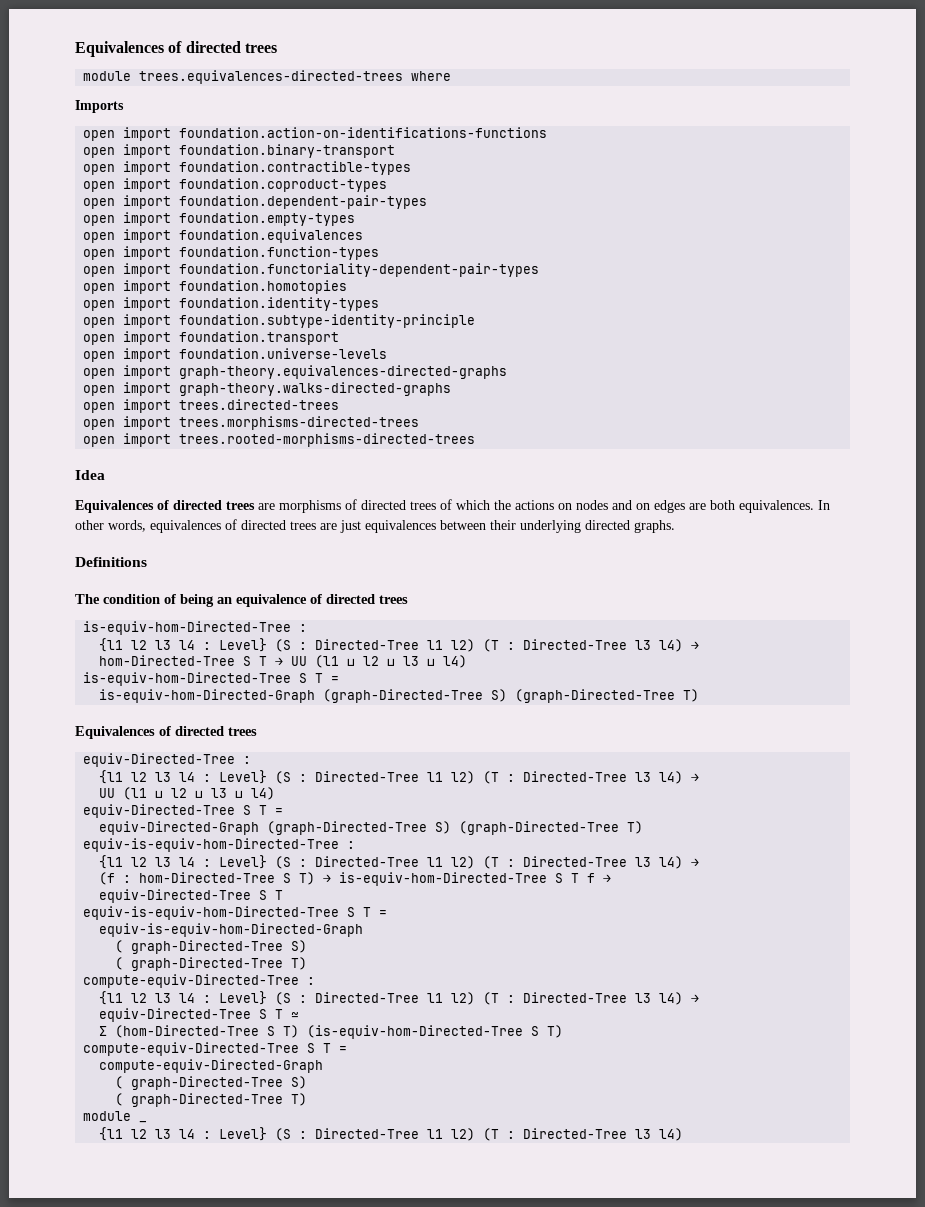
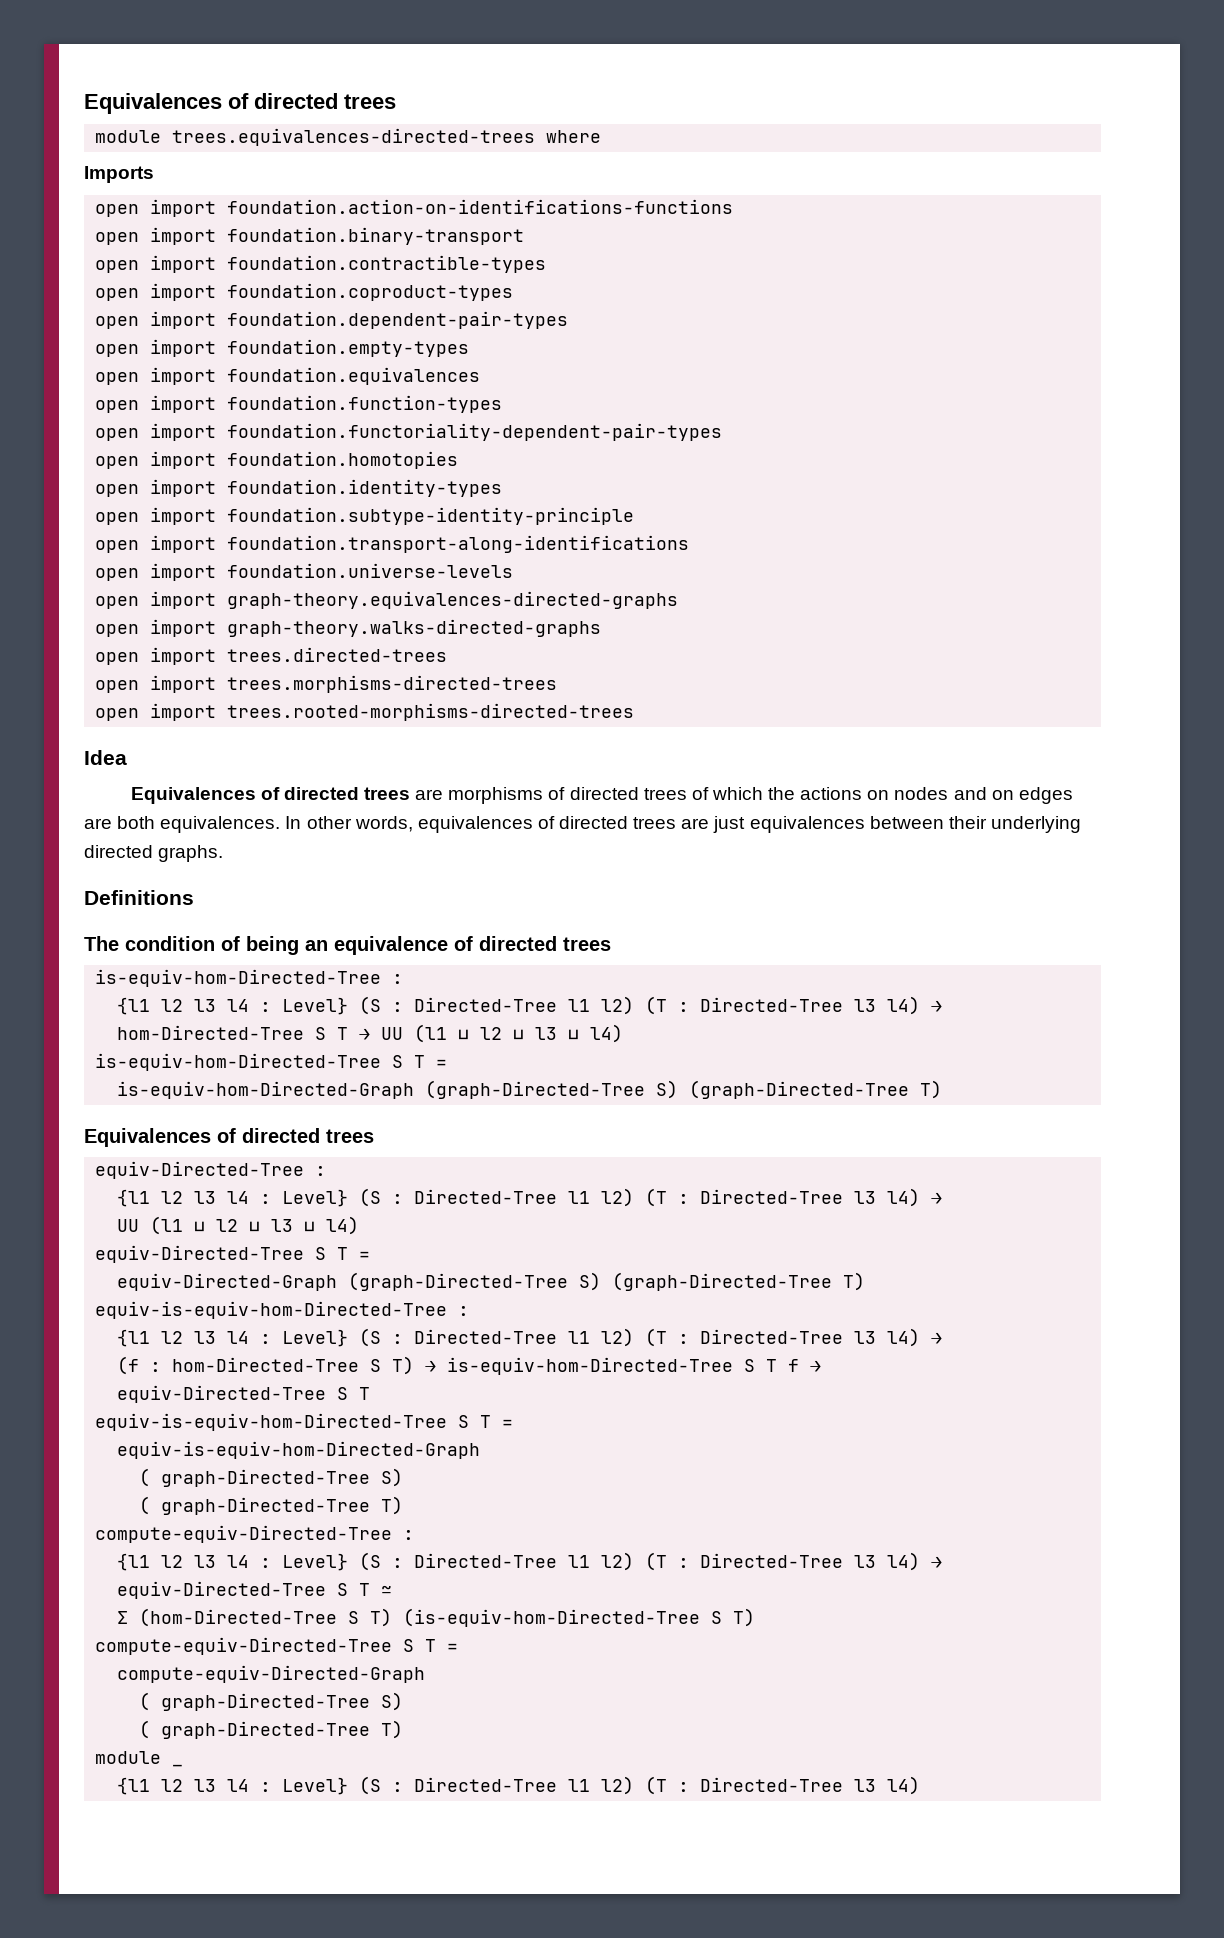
[179,331,340,345] foundation.transport -> [227,535,690,553] foundation.transport-along-identifications

